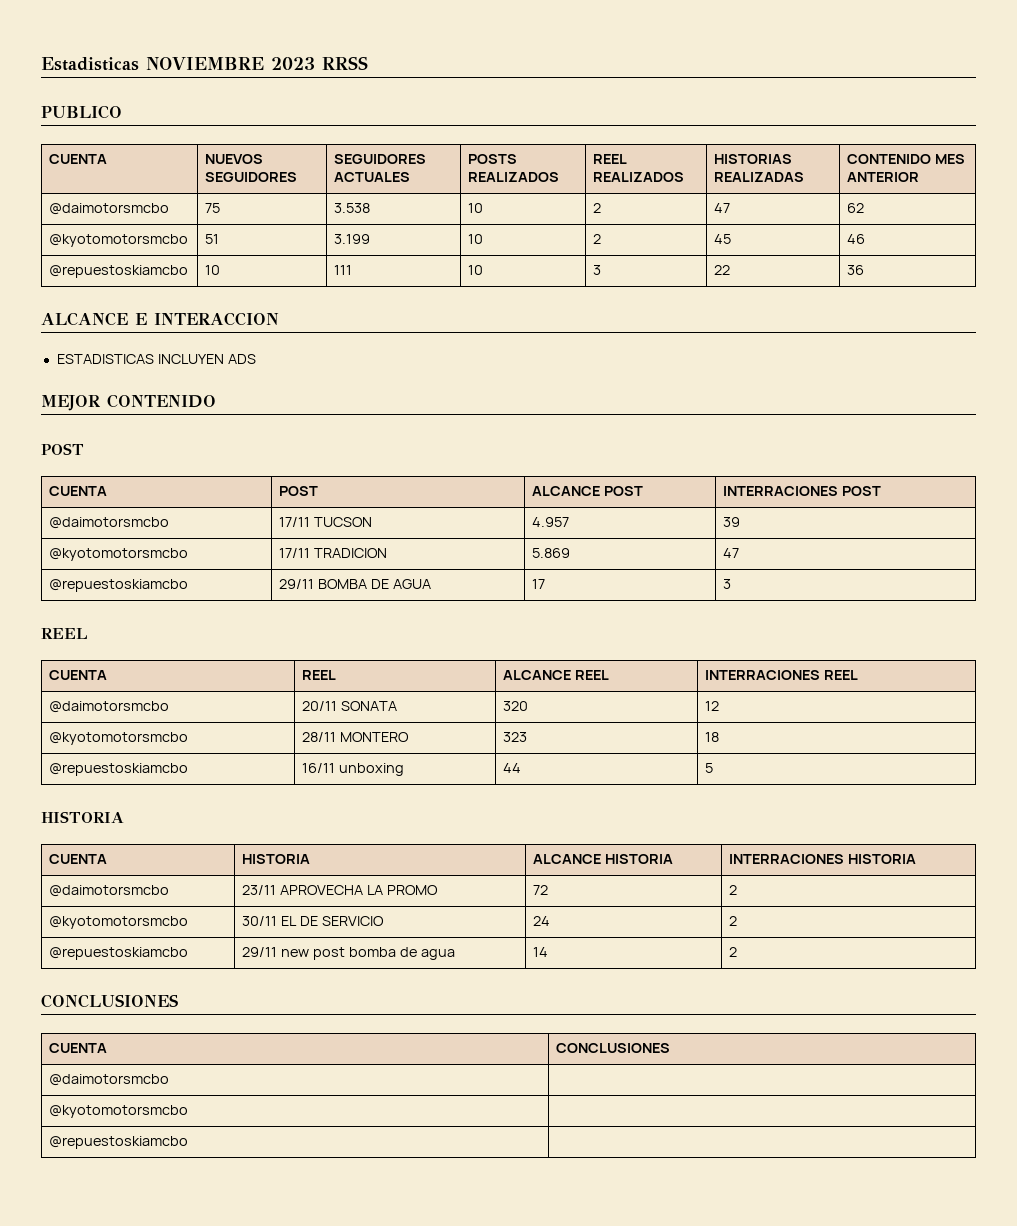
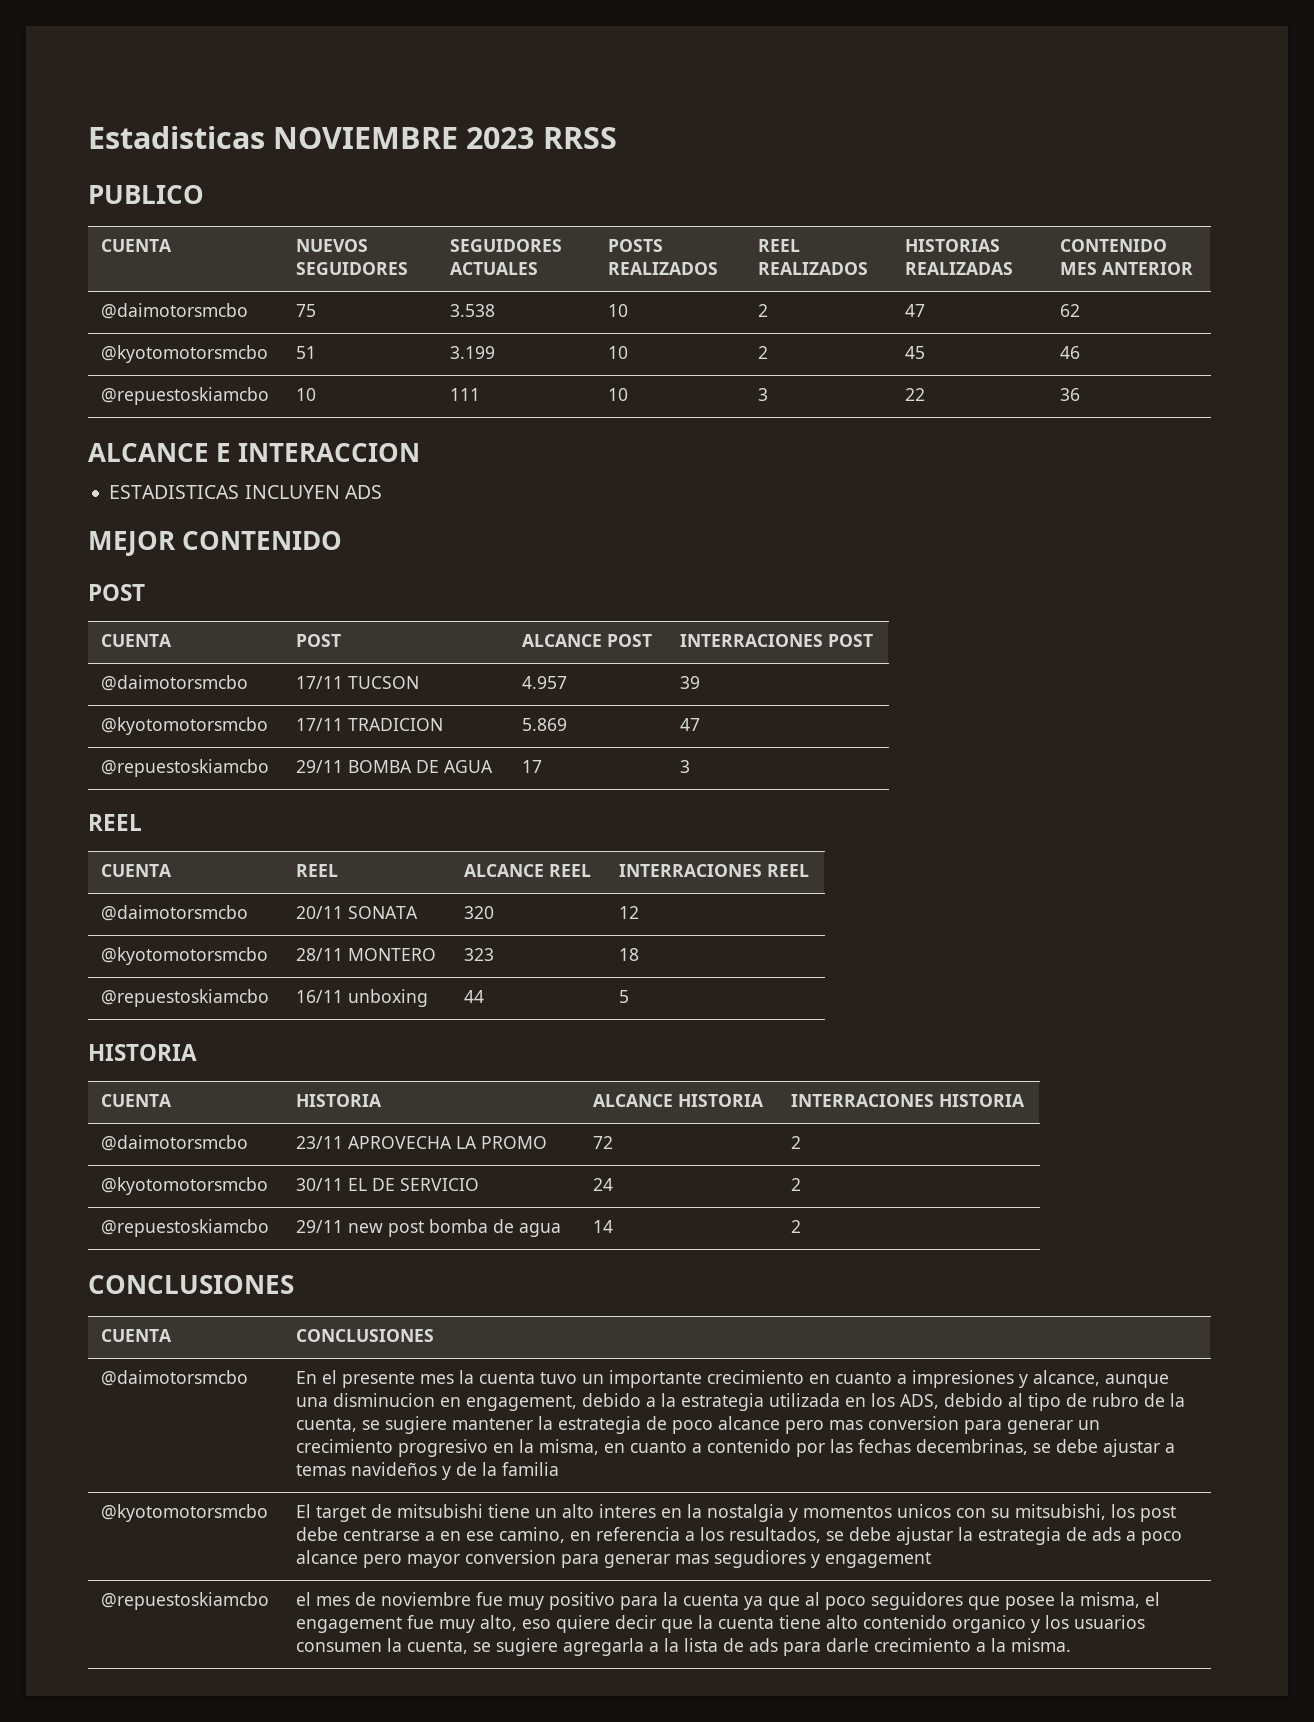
[49,1105,189,1118] [49,1136,189,1149] // @kyotomotorsmcbo | // @repuestoskiamcbo | -> [296,1370,1170,1388] [296,1393,1186,1411] [296,1416,1101,1434] [296,1439,1176,1457] [296,1462,560,1480] [101,1504,269,1522] [296,1504,1177,1522] [296,1527,1183,1545] [296,1550,932,1568] [101,1592,270,1610] [296,1592,1161,1610] [296,1615,1146,1633] [296,1638,1072,1656] En el presente mes la cuenta tuvo un importante crecimiento en cuanto a impresiones y alcance, aunque una disminucion en engagement, debido a la estrategia utilizada en los ADS, debido al tipo de rubro de la cuenta, se sugiere mantener la estrategia de poco alcance pero mas conversion para generar un crecimiento progresivo en la misma, en cuanto a contenido por las fechas decembrinas, se debe ajustar a temas navideños y de la familia // @kyotomotorsmcbo | El target de mitsubishi tiene un alto interes en la nostalgia y momentos unicos con su mitsubishi, los post debe centrarse a en ese camino, en referencia a los resultados, se debe ajustar la estrategia de ads a poco alcance pero mayor conversion para generar mas segudiores y engagement // @repuestoskiamcbo | el mes de noviembre fue muy positivo para la cuenta ya que al poco seguidores que posee la misma, el engagement fue muy alto, eso quiere decir que la cuenta tiene alto contenido organico y los usuarios consumen la cuenta, se sugiere agregarla a la lista de ads para darle crecimiento a la misma.

